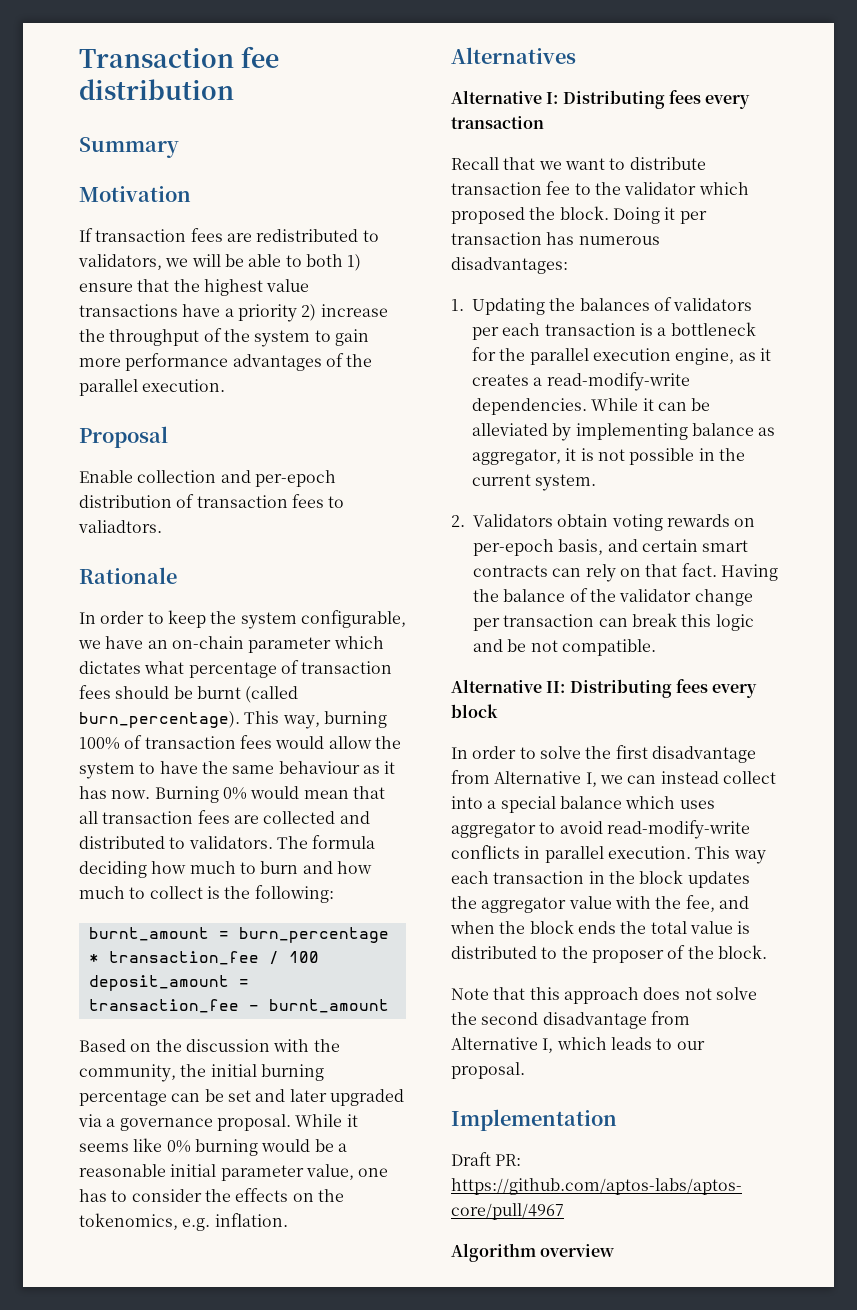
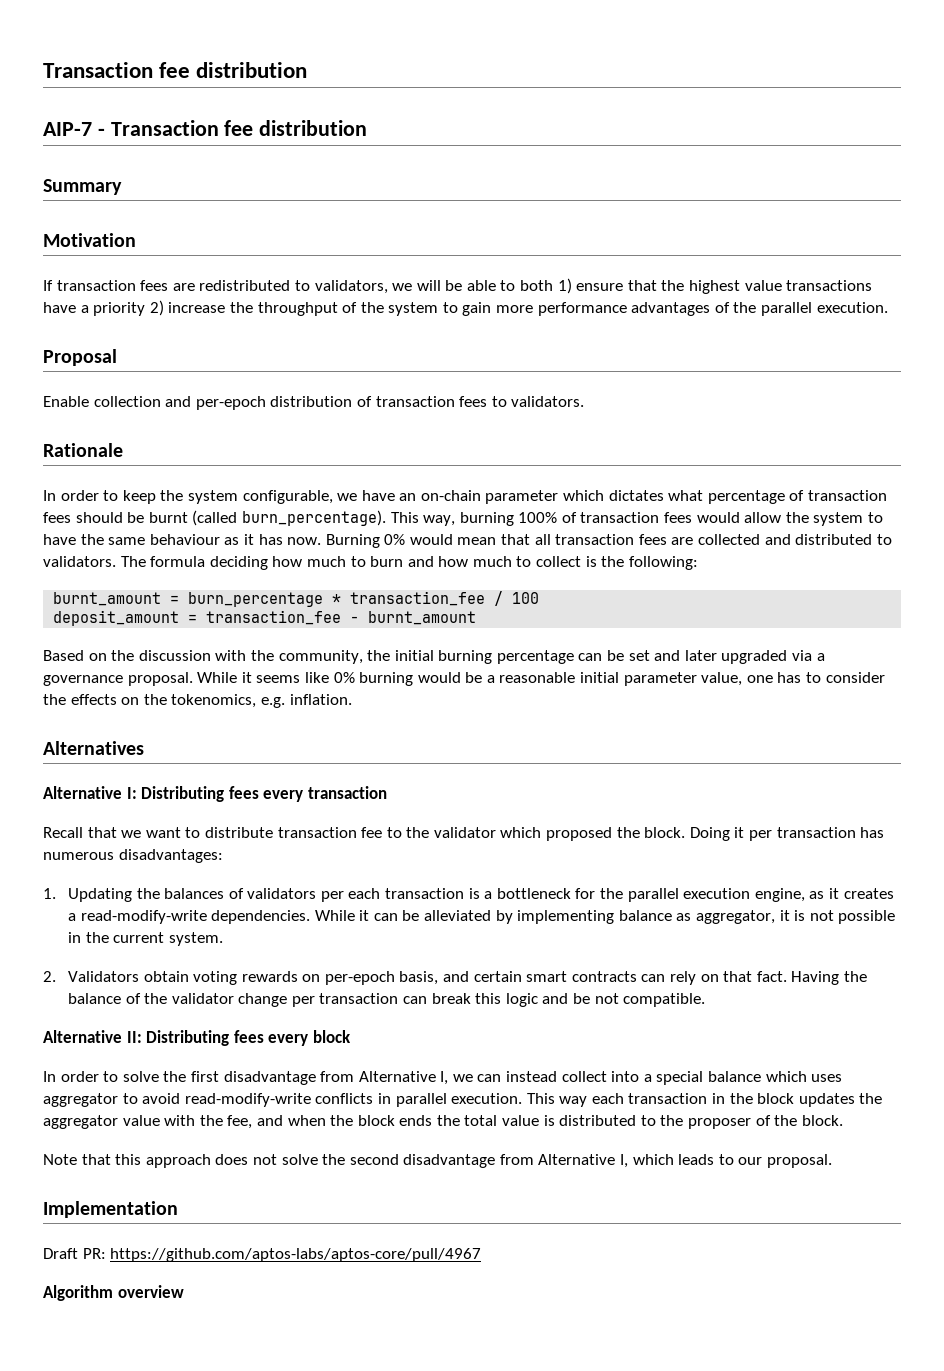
[79,46,279,68] [79,79,234,100] Transaction fee distribution -> [43,62,308,78] [43,120,368,136] Transaction fee distribution // AIP-7 - Transaction fee distribution
[78,520,162,533] valiadtors. -> [511,396,585,407] validators.

